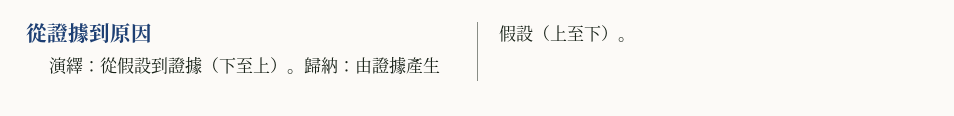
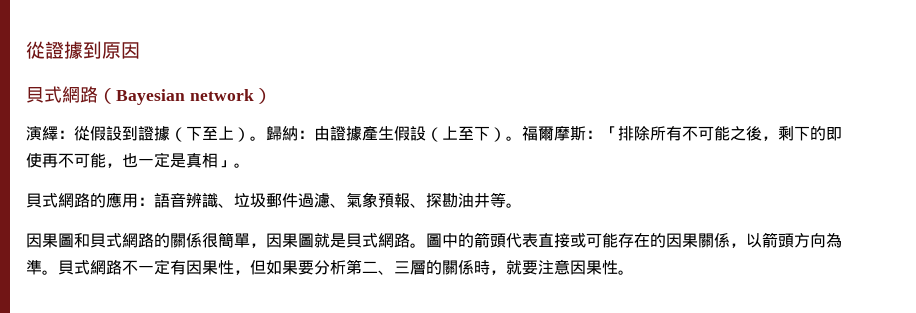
(152, 33) none -> [26,86,272,105] // 貝式網路（Bayesian network）
(635, 39) none -> [522,125,842,141] [26,152,250,168] [26,192,522,208] [26,232,842,248] [26,259,634,275] 福爾摩斯：「排除所有不可能之後，剩下的即使再不可能，也一定是真相」。 // 貝式網路的應用：語音辨識、垃圾郵件過濾、氣象預報、探勘油井等。 // 因果圖和貝式網路的關係很簡單，因果圖就是貝式網路。圖中的箭頭代表直接或可能存在的因果關係，以箭頭方向為準。貝式網路不一定有因果性，但如果要分析第二、三層的關係時，就要注意因果性。

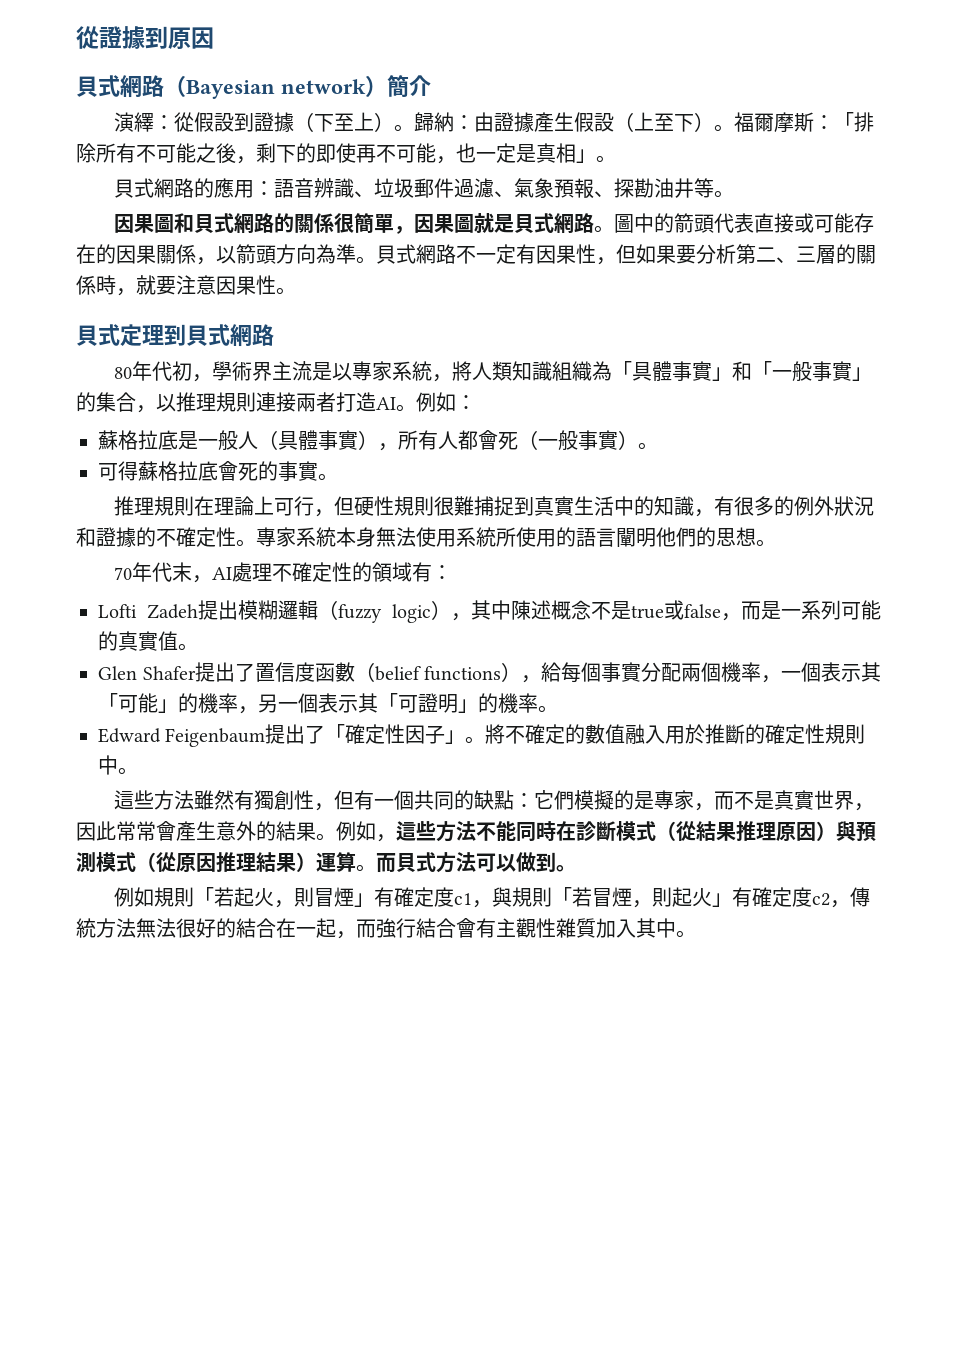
(272, 96) none -> [387,75,431,98] 簡介
(634, 272) none -> [76,324,274,347] [114,361,873,382] [76,392,476,413] [98,430,658,451] [98,461,338,481] [114,496,875,517] [76,527,776,547] [114,562,453,583] [98,600,881,623] [98,631,198,651] [98,662,881,683] [98,693,558,714] [98,724,866,747] [98,755,138,775] [114,790,875,811] [76,821,876,842] [76,852,576,873] [114,887,871,908] [76,918,696,939] // 貝式定理到貝式網路 // 80年代初，學術界主流是以專家系統，將人類知識組織為「具體事實」和「一般事實」的集合，以推理規則連接兩者打造AI。例如： // 蘇格拉底是一般人（具體事實），所有人都會死（一般事實）。 // 可得蘇格拉底會死的事實。 // 推理規則在理論上可行，但硬性規則很難捕捉到真實生活中的知識，有很多的例外狀況和證據的不確定性。專家系統本身無法使用系統所使用的語言闡明他們的思想。 // 70年代末，AI處理不確定性的領域有： // Lofti Zadeh提出模糊邏輯（fuzzy logic），其中陳述概念不是true或false，而是一系列可能的真實值。 // Glen Shafer提出了置信度函數（belief functions），給每個事實分配兩個機率，一個表示其「可能」的機率，另一個表示其「可證明」的機率。 // Edward Feigenbaum提出了「確定性因子」。將不確定的數值融入用於推斷的確定性規則中。 // 這些方法雖然有獨創性，但有一個共同的缺點：它們模擬的是專家，而不是真實世界，因此常常會產生意外的結果。例如，這些方法不能同時在診斷模式（從結果推理原因）與預測模式（從原因推理結果）運算。而貝式方法可以做到。 // 例如規則「若起火，則冒煙」有確定度c1，與規則「若冒煙，則起火」有確定度c2，傳統方法無法很好的結合在一起，而強行結合會有主觀性雜質加入其中。

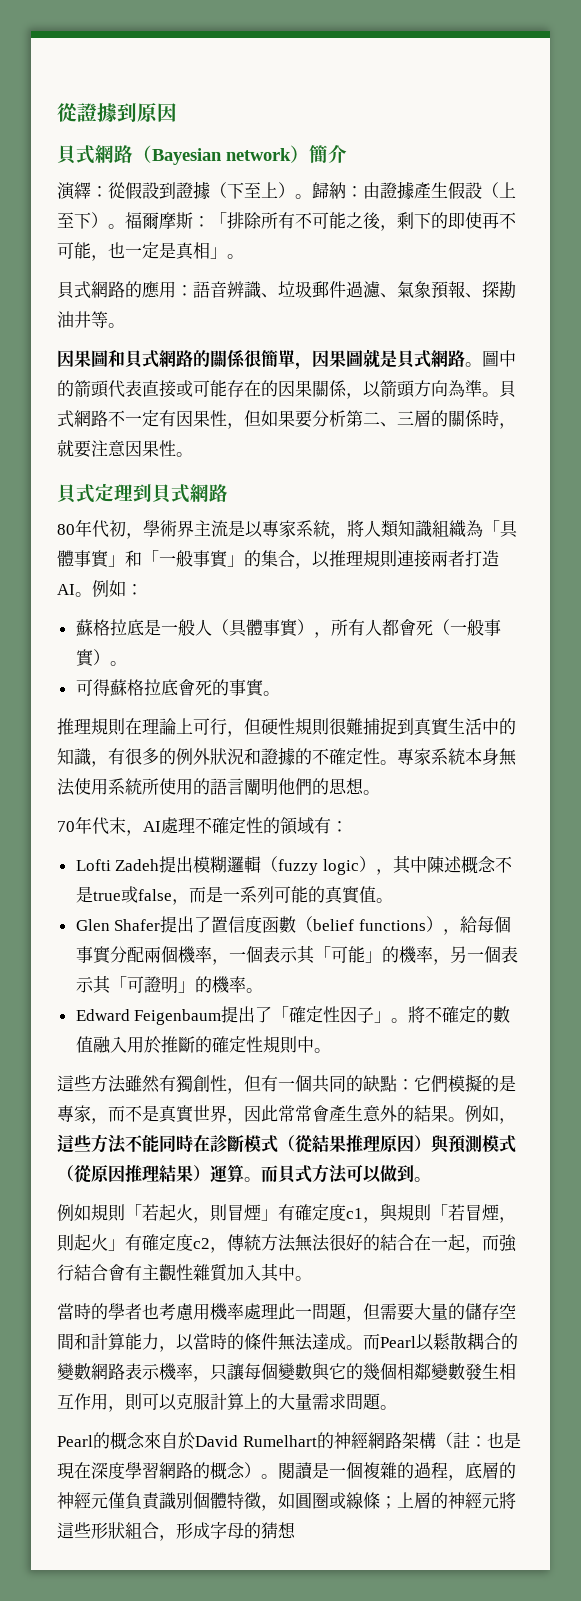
(696, 934) none -> [57,1303,516,1322] [57,1332,518,1352] [57,1363,516,1382] [57,1393,397,1412] [57,1432,521,1450] [57,1462,516,1481] [57,1492,516,1511] [57,1522,296,1541] // 當時的學者也考慮用機率處理此一問題，但需要大量的儲存空間和計算能力，以當時的條件無法達成。而Pearl以鬆散耦合的變數網路表示機率，只讓每個變數與它的幾個相鄰變數發生相互作用，則可以克服計算上的大量需求問題。 // Pearl的概念來自於David Rumelhart的神經網路架構（註：也是現在深度學習網路的概念）。閱讀是一個複雜的過程，底層的神經元僅負責識別個體特徵，如圓圈或線條；上層的神經元將這些形狀組合，形成字母的猜想

